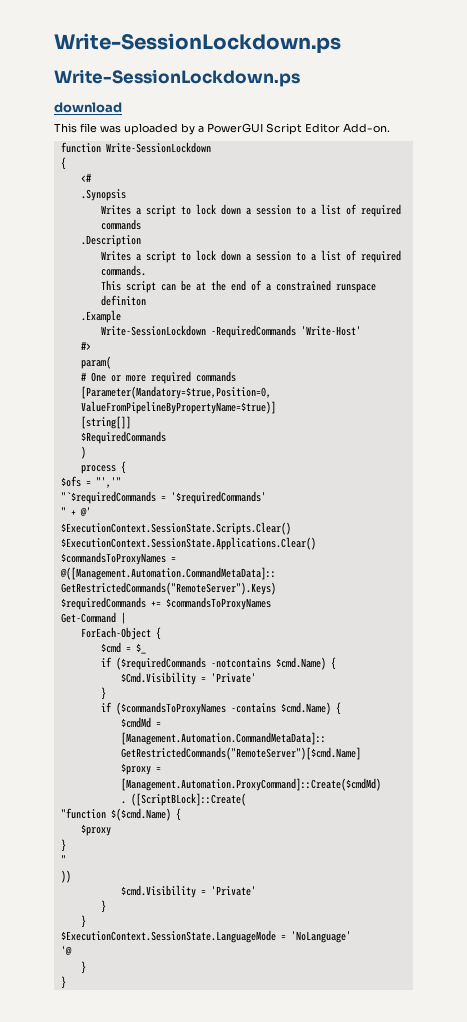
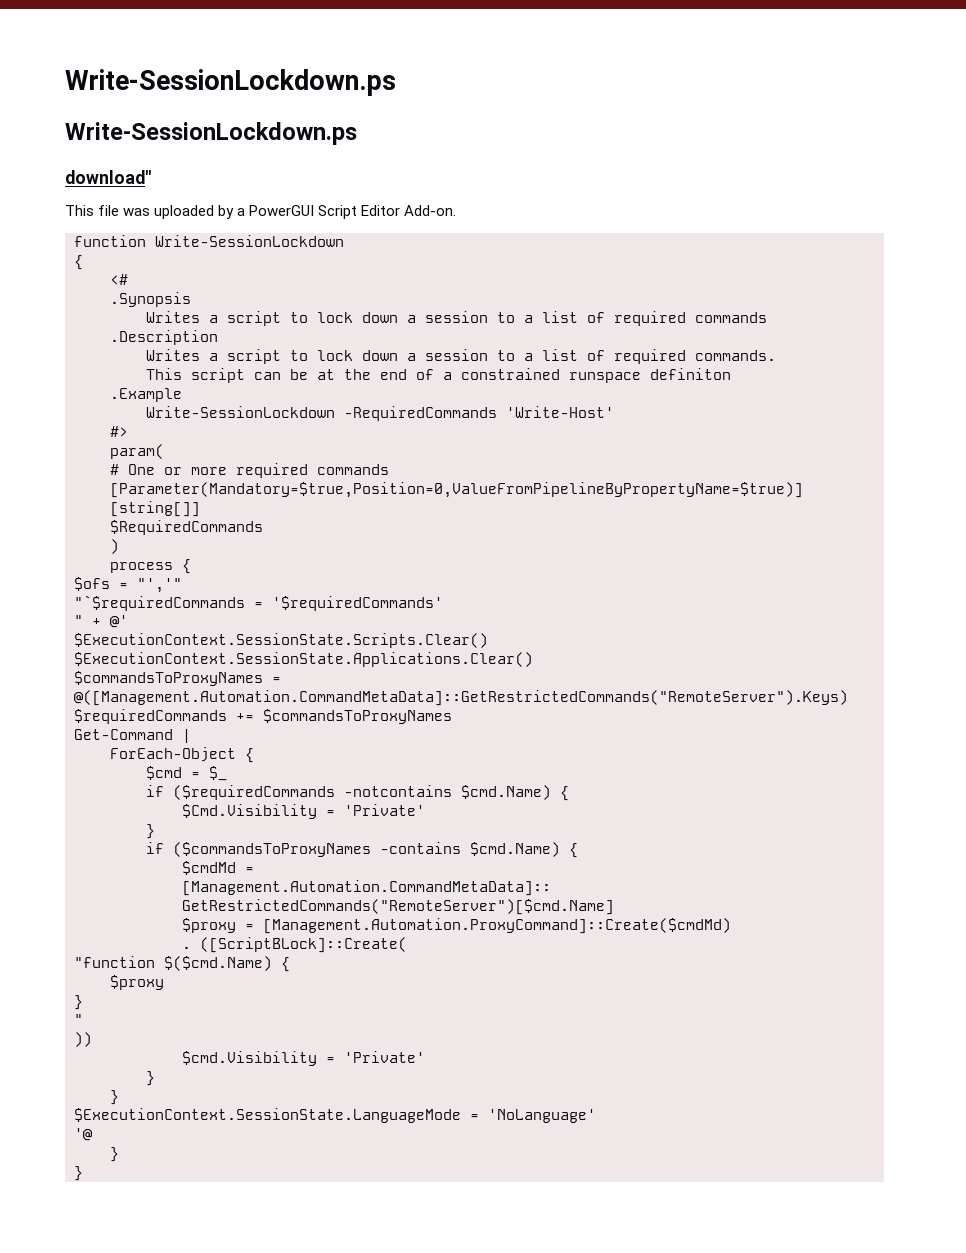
[54,102,122,113] download -> [65,170,151,184] download"

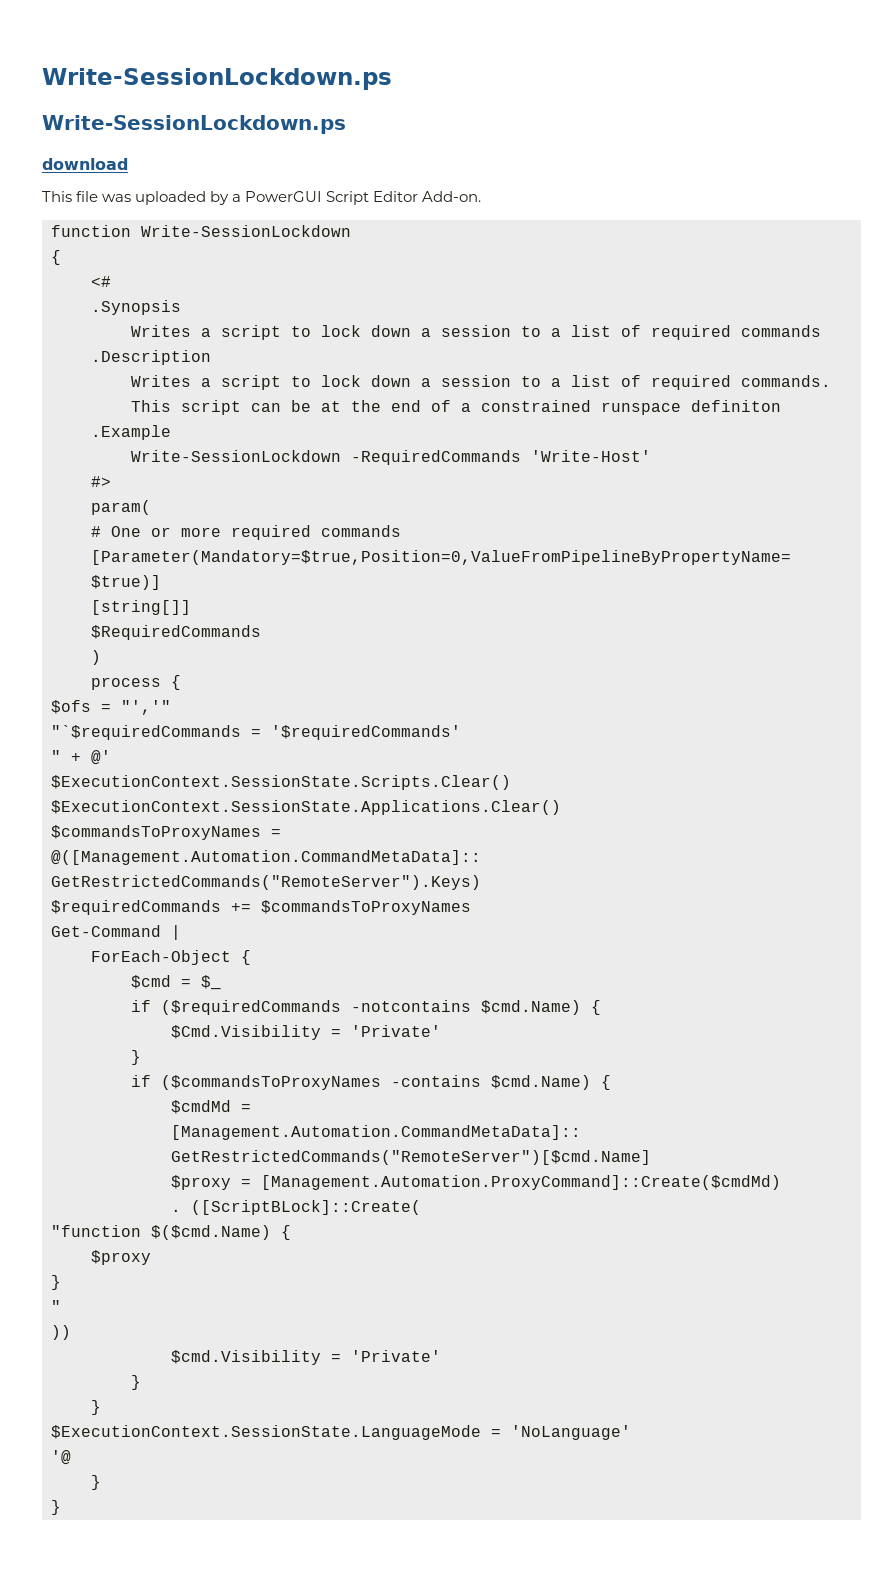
[65,170,151,184] download" -> [42,158,128,170] download

